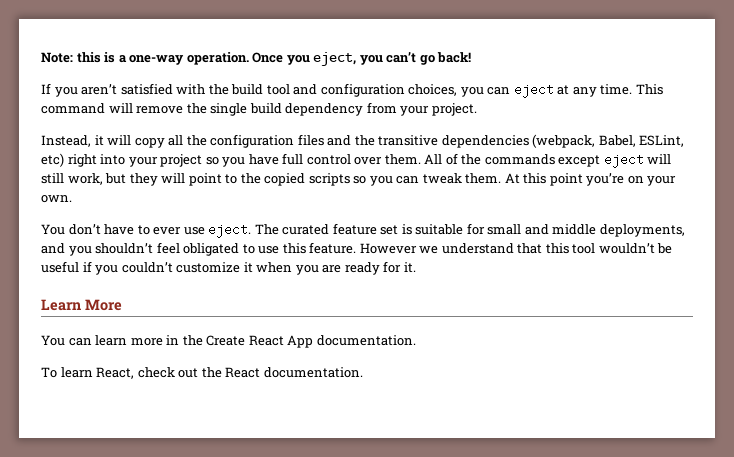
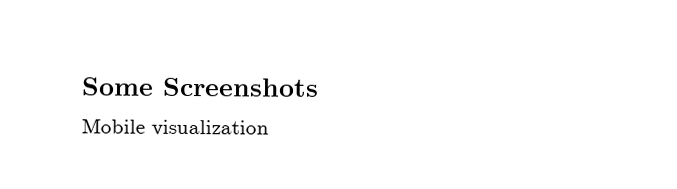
[41,52,472,66] [41,83,663,98] [41,102,477,116] [41,134,685,148] [41,153,672,168] [41,173,677,186] [41,195,72,203] [41,223,685,238] [41,242,673,256] [41,261,416,275] [41,299,122,311] [41,335,416,348] [41,367,363,379] Note: this is a one-way operation. Once you eject, you can’t go back! // If you aren’t satisfied with the build tool and configuration choices, you can eject at any time. This command will remove the single build dependency from your project. // Instead, it will copy all the configuration files and the transitive dependencies (webpack, Babel, ESLint, etc) right into your project so you have full control over them. All of the commands except eject will still work, but they will point to the copied scripts so you can tweak them. At this point you’re on your own. // You don’t have to ever use eject. The curated feature set is suitable for small and middle deployments, and you shouldn’t feel obligated to use this feature. However we understand that this tool wouldn’t be useful if you couldn’t customize it when you are ready for it. // Learn More // You can learn more in the Create React App documentation. // To learn React, check out the React documentation. -> [81,77,319,97] [81,118,269,137] Some Screenshots // Mobile visualization

